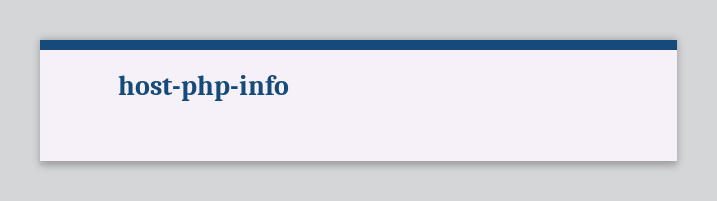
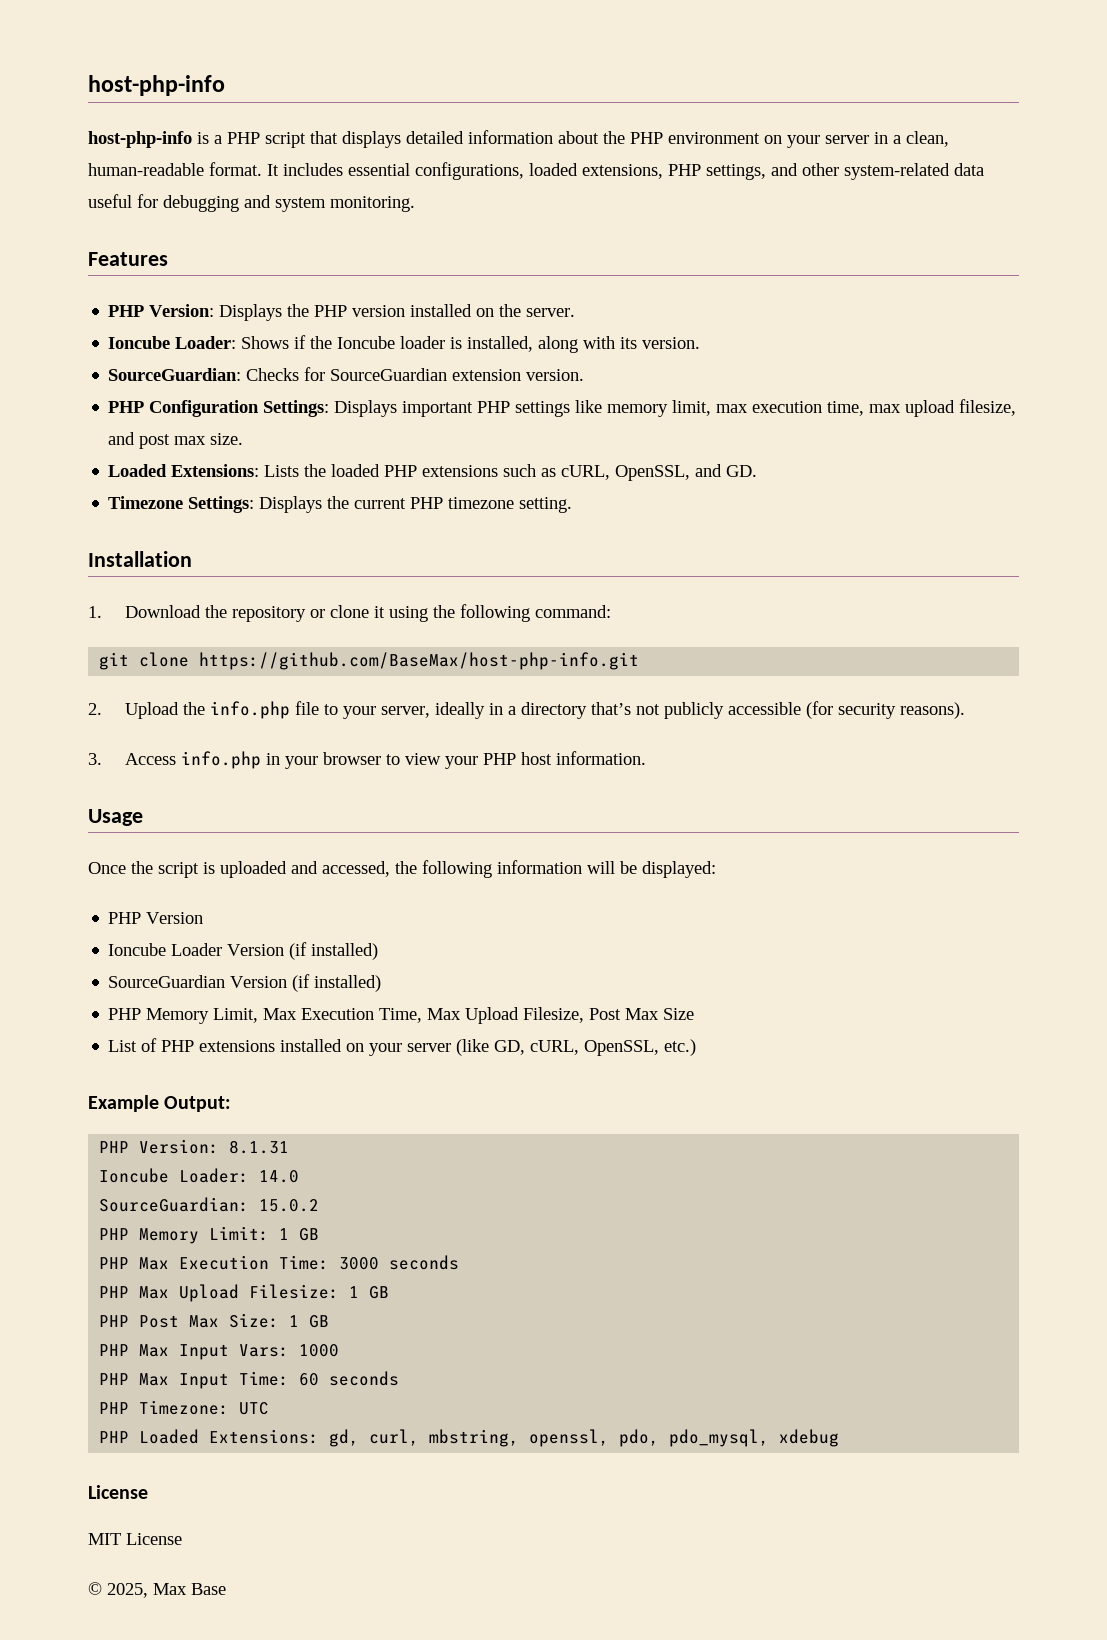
[118,75,289,101] host-php-info -> [88,75,225,96] [88,130,949,148] [88,162,984,180] [88,194,415,212] [88,252,168,266] [108,304,576,321] [108,335,701,353] [108,367,585,381] [108,399,1017,417] [108,432,244,449] [108,464,758,481] [108,496,573,513] [88,551,192,567] [88,604,611,622] [99,652,640,670] [88,701,965,719] [88,751,646,769] [88,809,143,826] [88,860,716,878] [108,912,204,924] [108,942,379,960] [108,974,382,992] [108,1007,695,1024] [108,1038,697,1056] [88,1095,232,1112] [99,1139,290,1154] [99,1168,300,1183] [99,1197,320,1212] [99,1226,320,1244] [99,1255,460,1270] [99,1284,390,1302] [99,1313,330,1328] [99,1344,340,1360] [99,1371,400,1389] [99,1400,270,1415] [99,1429,840,1447] [88,1485,148,1499] [88,1533,182,1545] [88,1582,226,1598] host-php-info // host-php-info is a PHP script that displays detailed information about the PHP environment on your server in a clean, human-readable format. It includes essential configurations, loaded extensions, PHP settings, and other system-related data useful for debugging and system monitoring. // Features // PHP Version: Displays the PHP version installed on the server. // Ioncube Loader: Shows if the Ioncube loader is installed, along with its version. // SourceGuardian: Checks for SourceGuardian extension version. // PHP Configuration Settings: Displays important PHP settings like memory limit, max execution time, max upload filesize, and post max size. // Loaded Extensions: Lists the loaded PHP extensions such as cURL, OpenSSL, and GD. // Timezone Settings: Displays the current PHP timezone setting. // Installation // 1. Download the repository or clone it using the following command: // git clone https://github.com/BaseMax/host-php-info.git // 2. Upload the info.php file to your server, ideally in a directory that’s not publicly accessible (for security reasons). // 3. Access info.php in your browser to view your PHP host information. // Usage // Once the script is uploaded and accessed, the following information will be displayed: // PHP Version // Ioncube Loader Version (if installed) // SourceGuardian Version (if installed) // PHP Memory Limit, Max Execution Time, Max Upload Filesize, Post Max Size // List of PHP extensions installed on your server (like GD, cURL, OpenSSL, etc.) // Example Output: // PHP Version: 8.1.31 // Ioncube Loader: 14.0 // SourceGuardian: 15.0.2 // PHP Memory Limit: 1 GB // PHP Max Execution Time: 3000 seconds // PHP Max Upload Filesize: 1 GB // PHP Post Max Size: 1 GB // PHP Max Input Vars: 1000 // PHP Max Input Time: 60 seconds // PHP Timezone: UTC // PHP Loaded Extensions: gd, curl, mbstring, openssl, pdo, pdo_mysql, xdebug // License // MIT License // © 2025, Max Base

